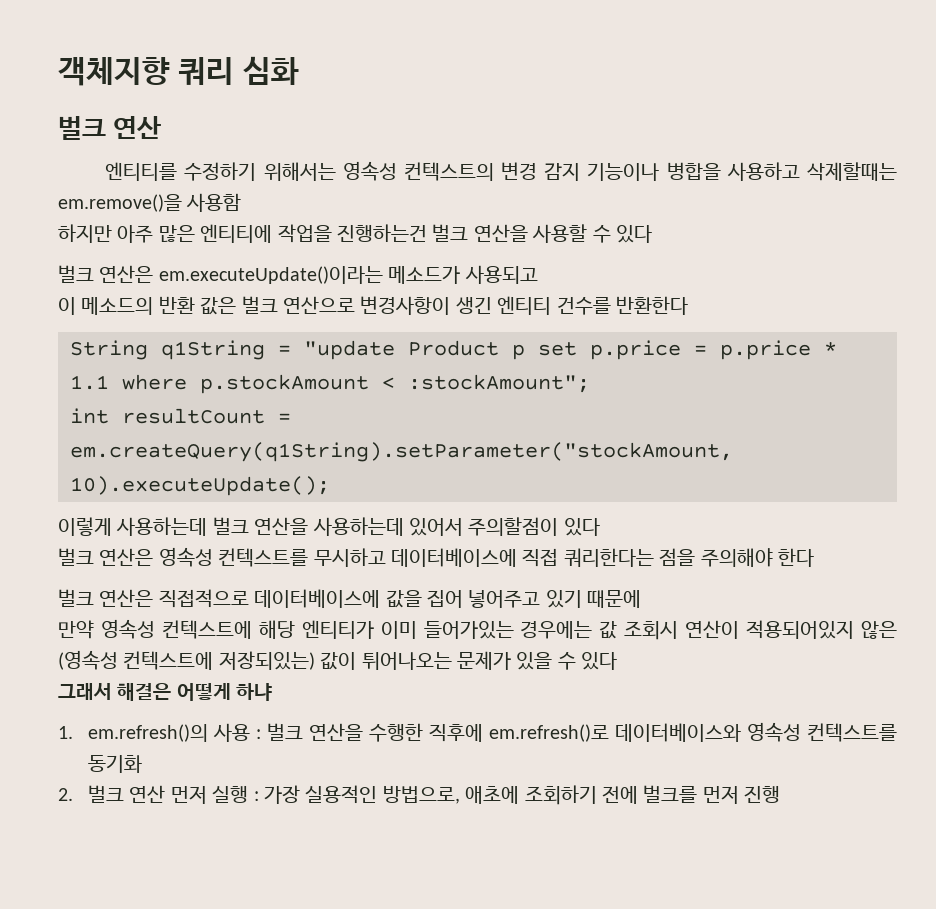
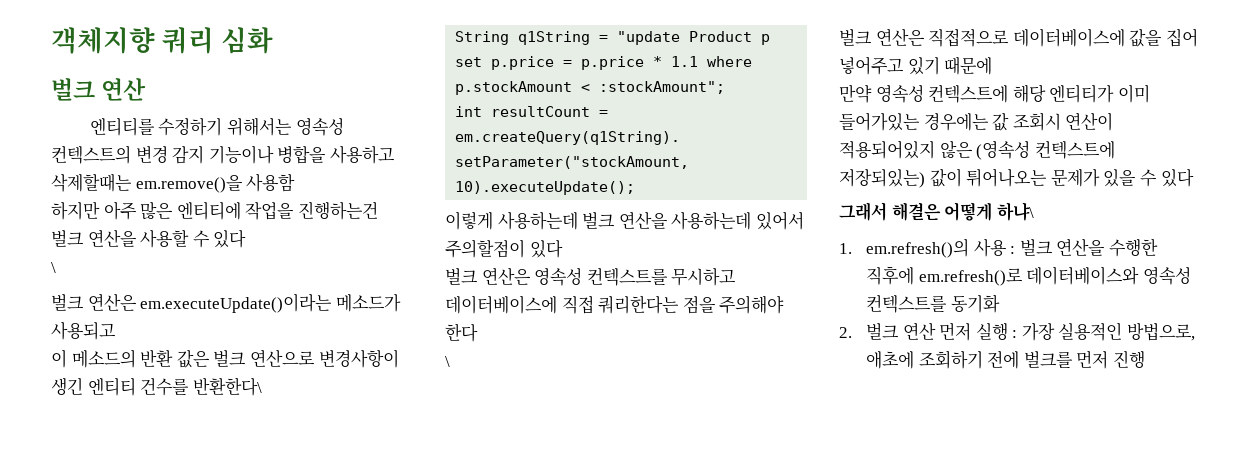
(652, 234) none -> [51,262,56,273] // \
[615,296,688,315] 반환한다 -> [192,377,262,396] 반환한다\
(814, 557) none -> [445,356,450,367] // \
[236,683,273,701] 하냐 -> [996,202,1034,221] 하냐\

